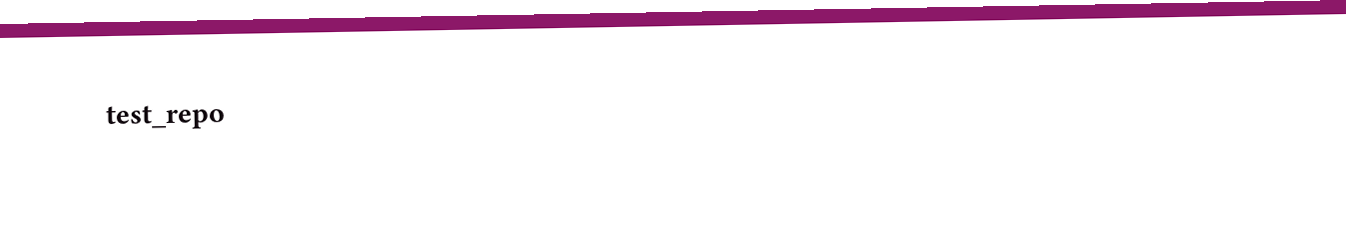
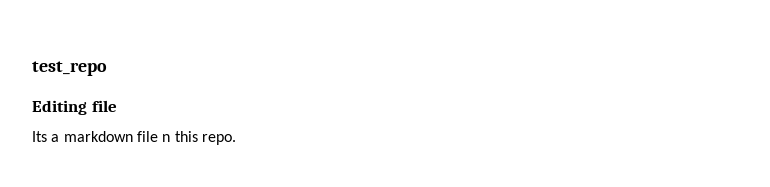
(225, 117) none -> [32,100,117,115] [32,131,236,145] // Editing file // Its a markdown file n this repo.

